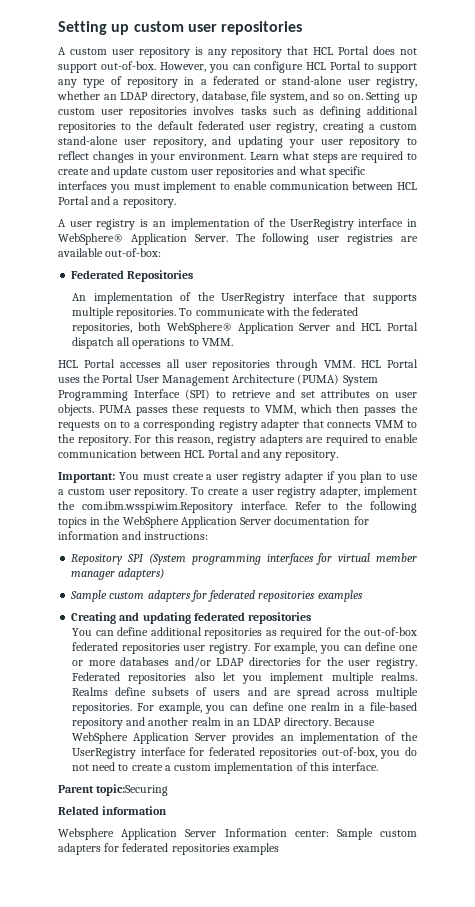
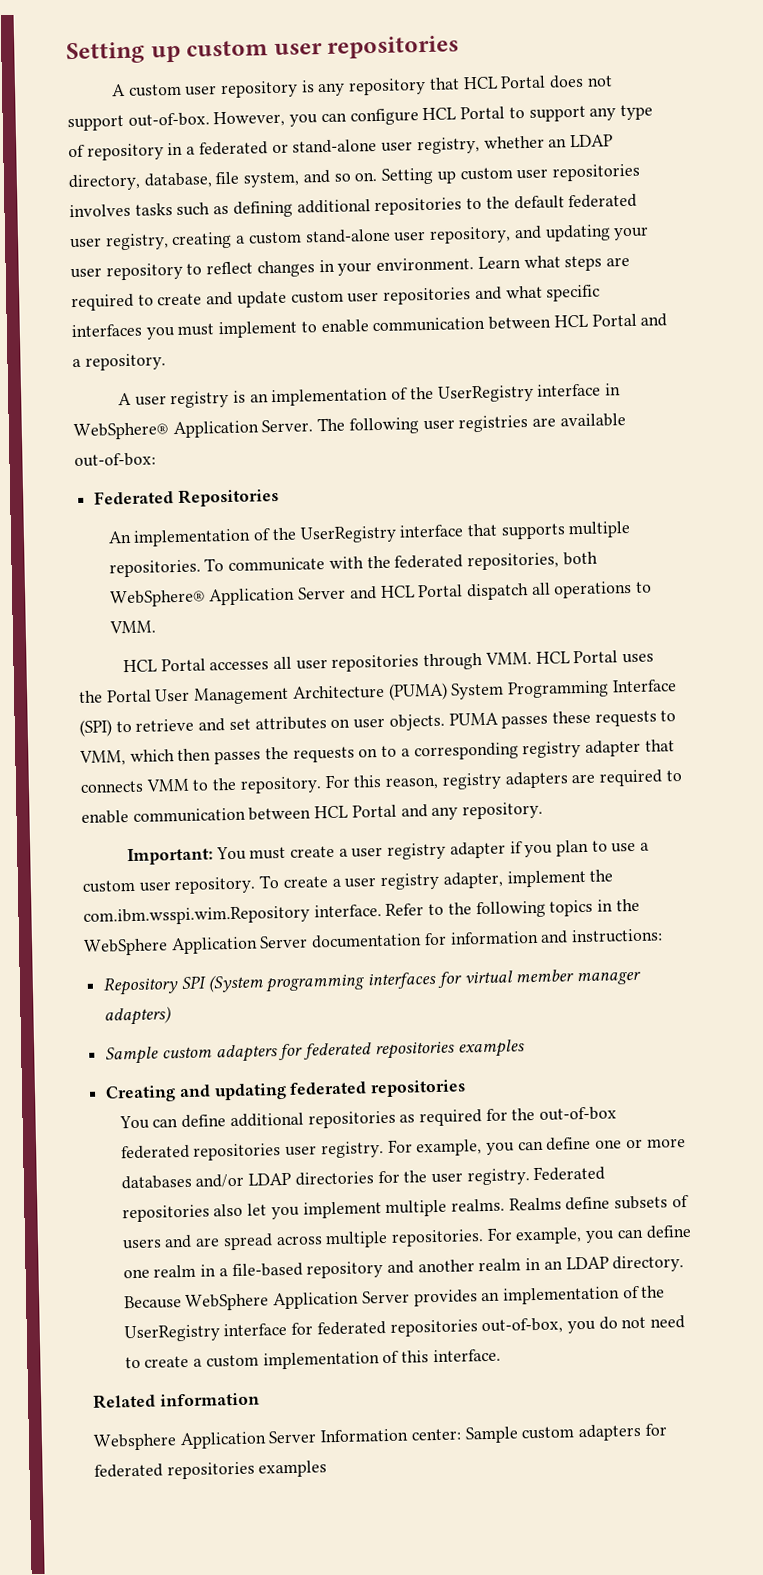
[58,784,169,796] // Parent topic:Securing -> (501, 1355) none

